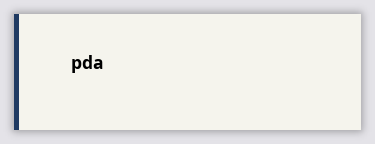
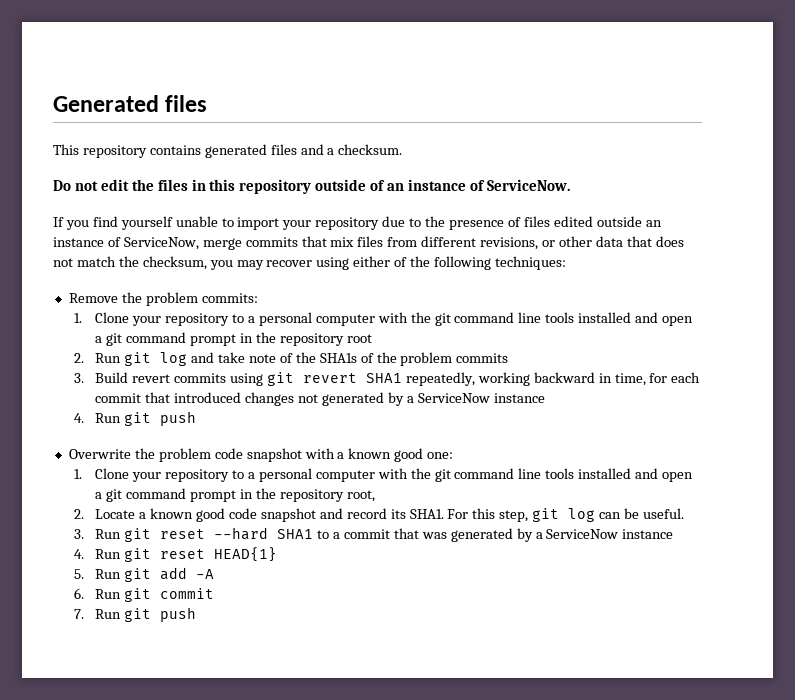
[71,55,104,73] pda -> [53,95,208,112] [53,144,403,158] [53,179,570,194] [53,216,662,230] [53,236,684,250] [53,256,566,270] [68,292,258,306] [74,312,693,326] [95,332,372,346] [74,352,509,366] [74,372,701,386] [95,392,545,406] [74,411,197,426] [68,448,454,462] [74,468,693,482] [95,488,375,502] [74,508,684,522] [74,527,674,542] [74,547,278,562] [74,567,215,582] [74,588,215,602] [74,607,197,622] Generated files // This repository contains generated files and a checksum. // Do not edit the files in this repository outside of an instance of ServiceNow. // If you find yourself unable to import your repository due to the presence of files edited outside an instance of ServiceNow, merge commits that mix files from different revisions, or other data that does not match the checksum, you may recover using either of the following techniques: // Remove the problem commits: // 1. Clone your repository to a personal computer with the git command line tools installed and open a git command prompt in the repository root // 2. Run git log and take note of the SHA1s of the problem commits // 3. Build revert commits using git revert SHA1 repeatedly, working backward in time, for each commit that introduced changes not generated by a ServiceNow instance // 4. Run git push // Overwrite the problem code snapshot with a known good one: // 1. Clone your repository to a personal computer with the git command line tools installed and open a git command prompt in the repository root, // 2. Locate a known good code snapshot and record its SHA1. For this step, git log can be useful. // 3. Run git reset --hard SHA1 to a commit that was generated by a ServiceNow instance // 4. Run git reset HEAD{1} // 5. Run git add -A // 6. Run git commit // 7. Run git push

